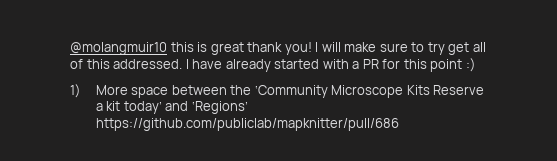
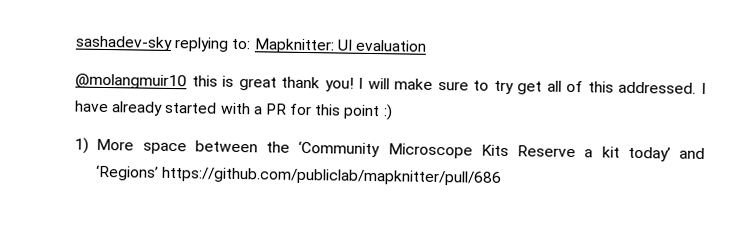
(70, 48) none -> [75,35,427,54] sashadev-sky replying to: Mapknitter: UI evaluation //

